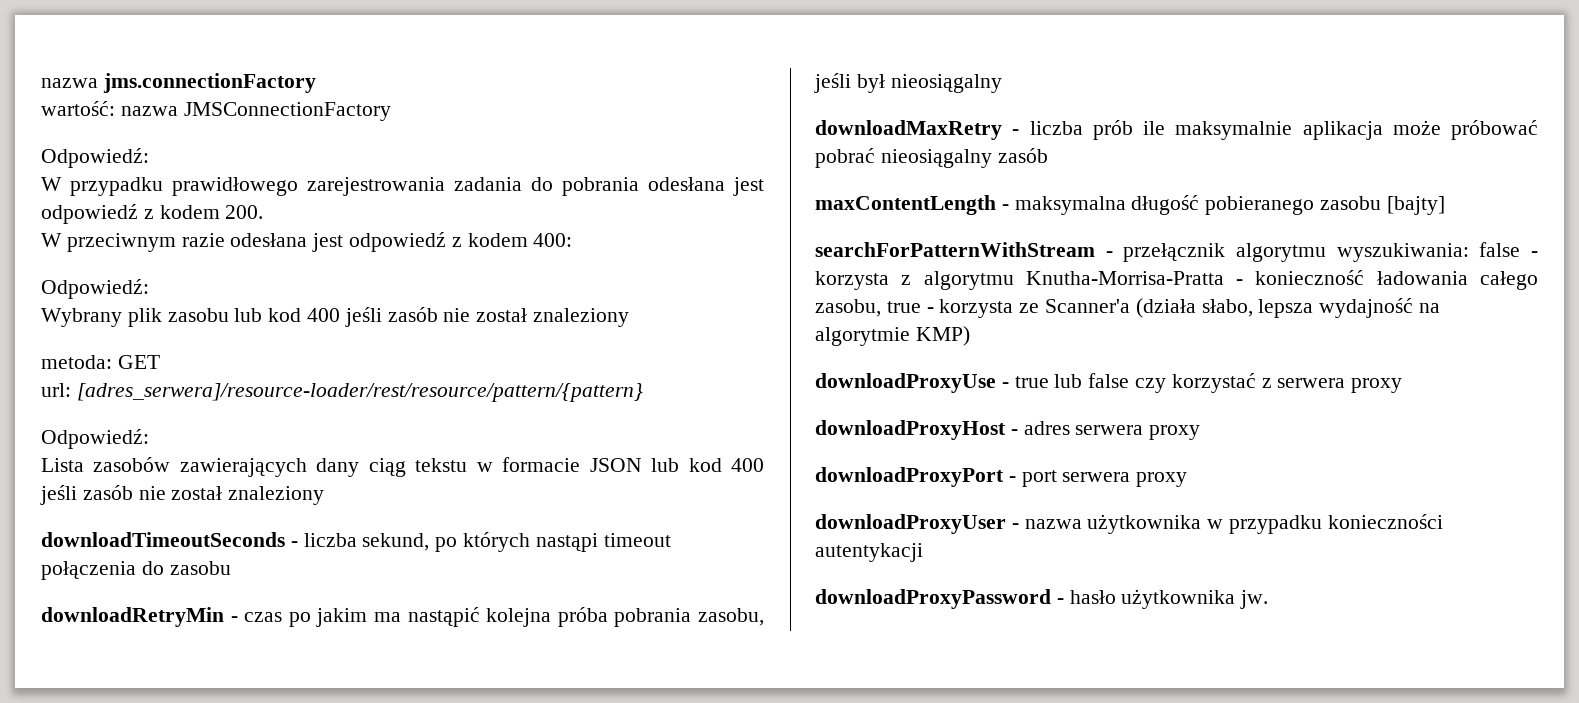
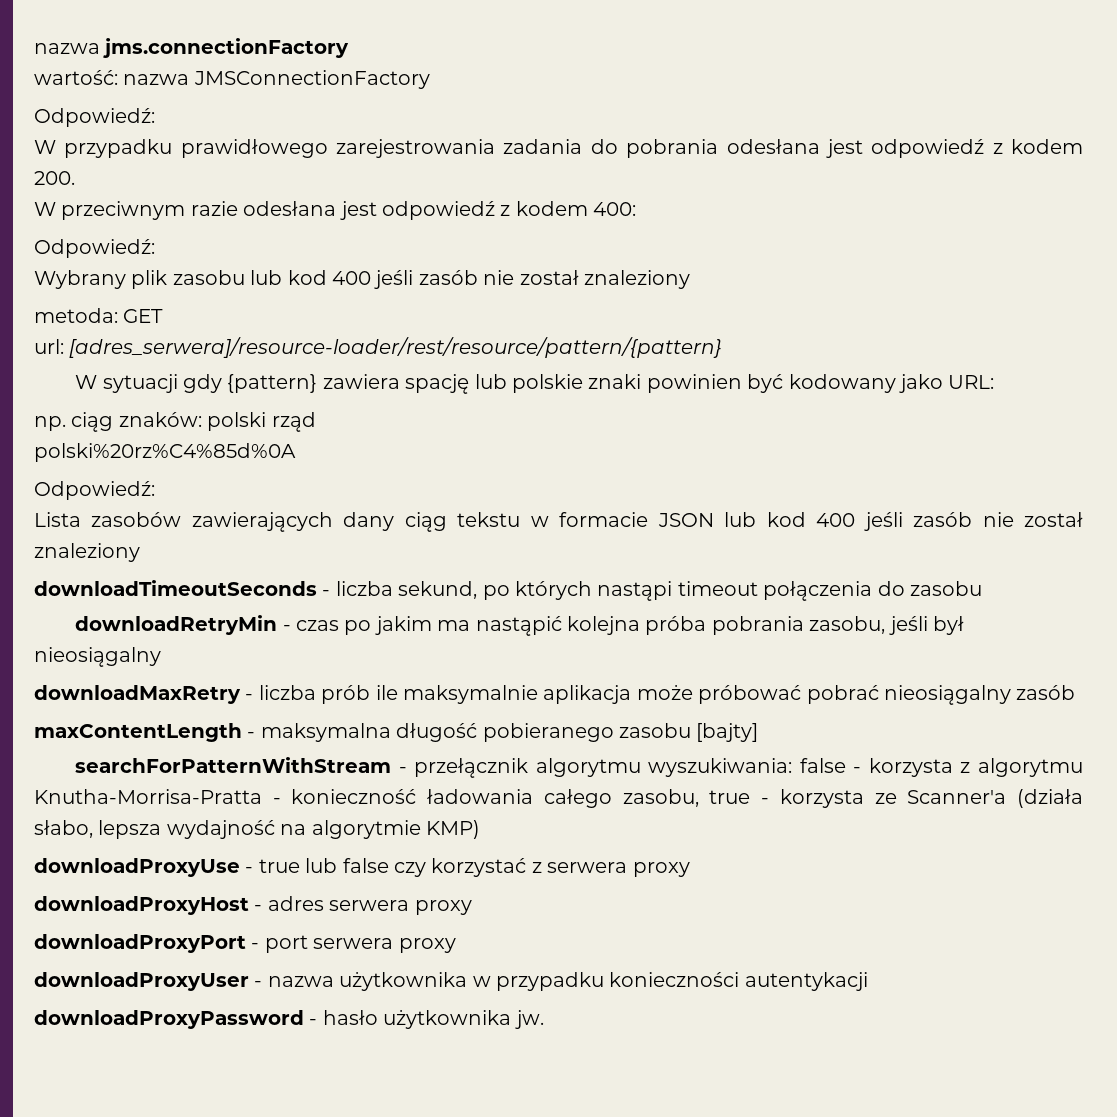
(643, 392) none -> [75,374,995,394] [34,412,316,432] [34,443,296,462] // W sytuacji gdy {pattern} zawiera spację lub polskie znaki powinien być kodowany jako URL: // np. ciąg znaków: polski rząd // polski%20rz%C4%85d%0A

